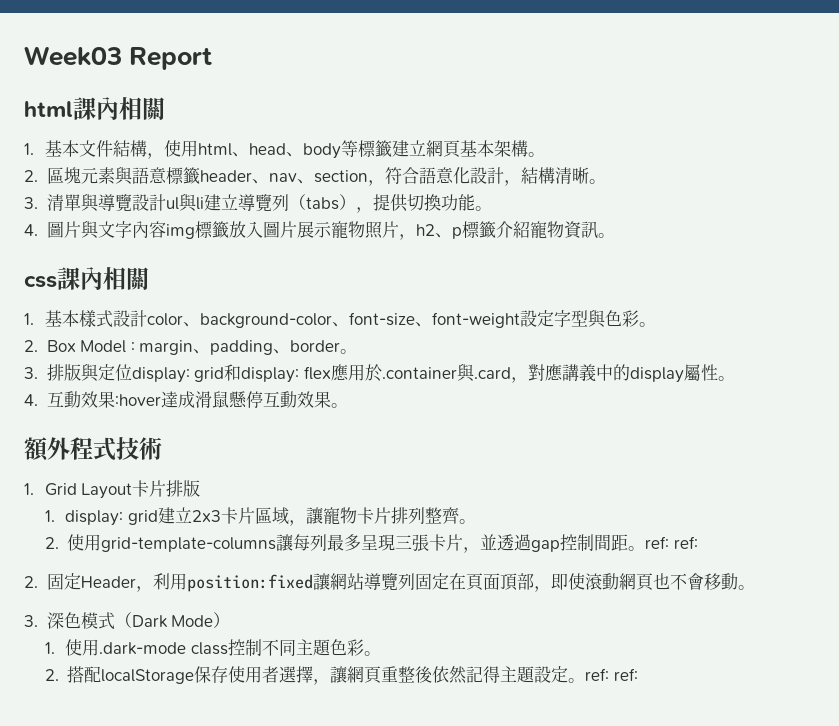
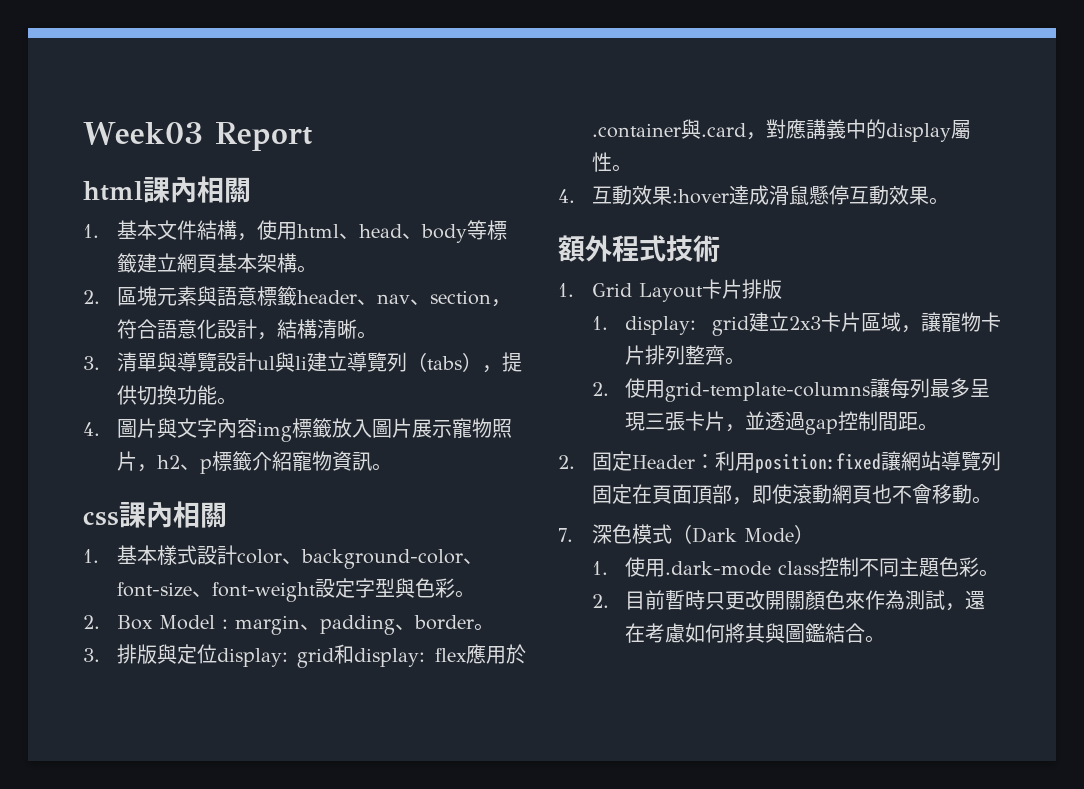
[645,536,698,549] ref: ref: -> (939, 427) none
[135,586,153,592] ， -> [694,454,715,469] ：
[24,615,38,627] 3. -> [558,528,573,542] 7.
[67,666,638,685] 搭配localStorage保存使用者選擇，讓網頁重整後依然記得主題設定。ref: ref: -> [625,590,986,611] [625,623,886,643] 目前暫時只更改開關顏色來作為測試，還在考慮如何將其與圖鑑結合。

